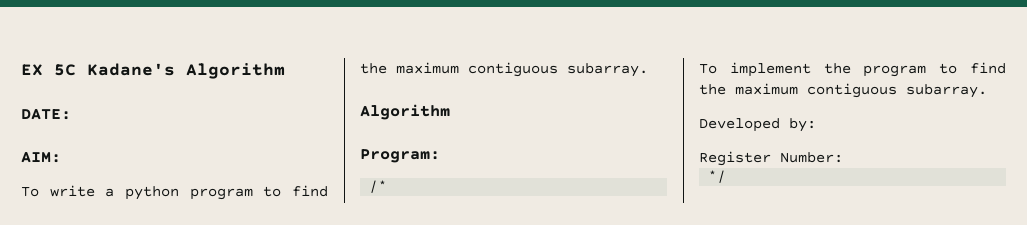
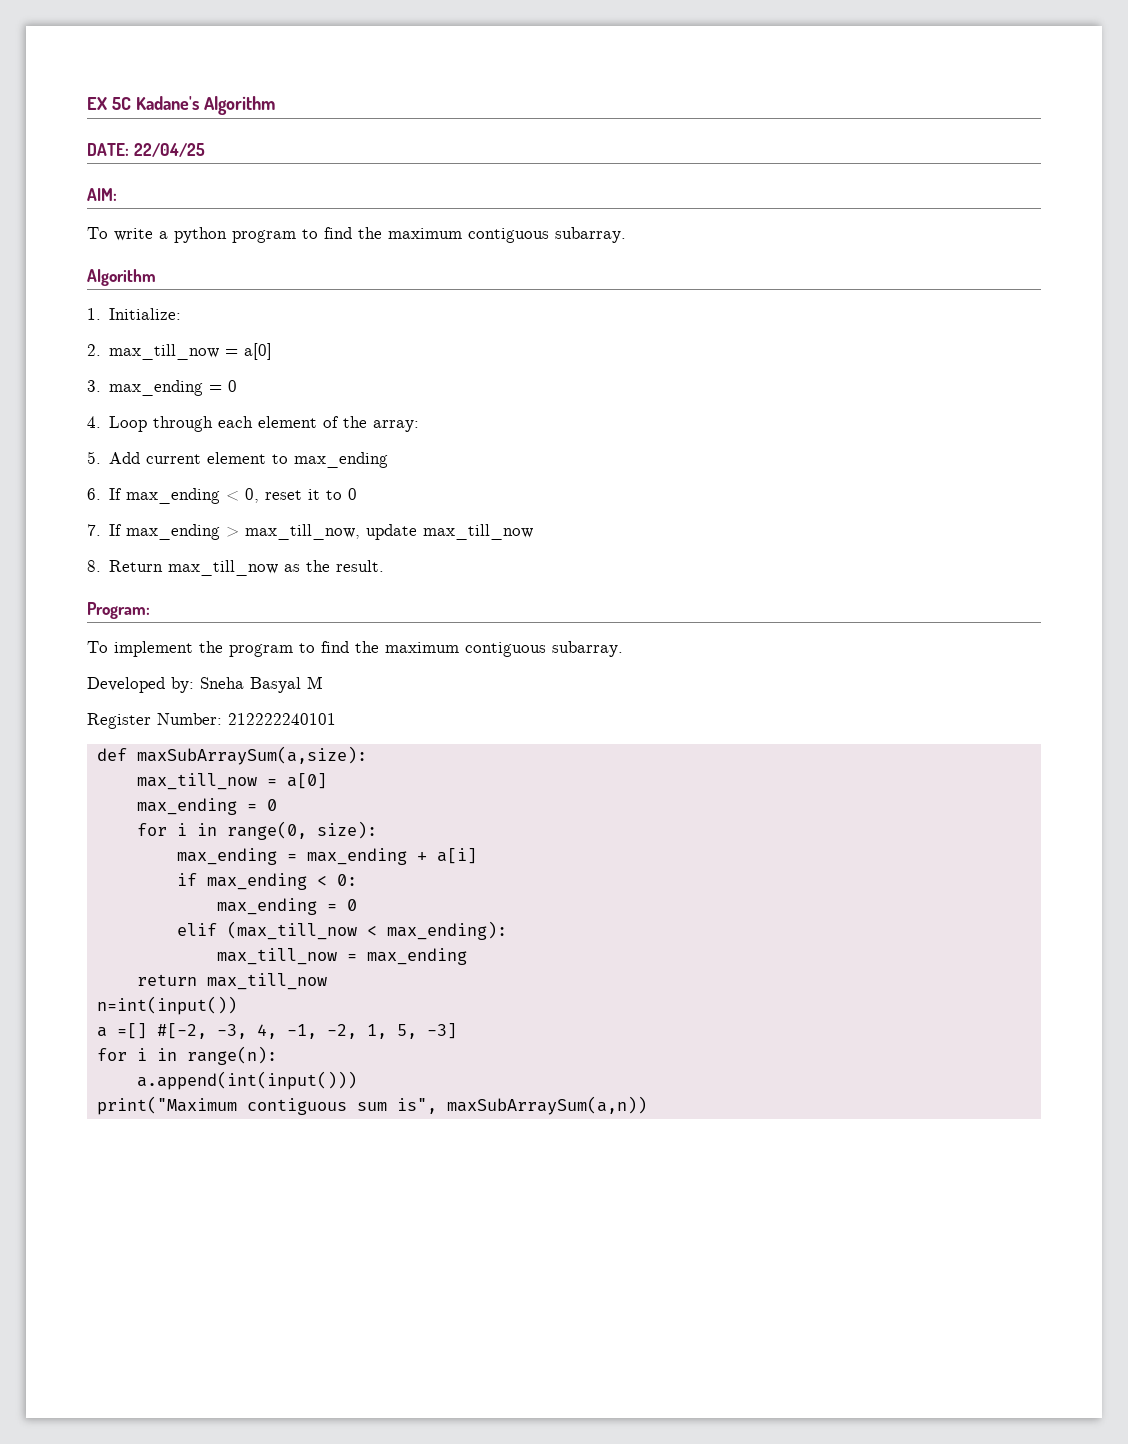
(71, 114) none -> [133,143,205,157] 22/04/25
(450, 112) none -> [87,308,182,320] [87,343,273,360] [87,380,238,396] [87,416,420,432] [87,451,389,468] [87,488,358,504] [87,524,534,540] [87,560,385,576] // 1. Initialize: // 2. max_till_now = a[0] // 3. max_ending = 0 // 4. Loop through each element of the array: // 5. Add current element to max_ending // 6. If max_ending < 0, reset it to 0 // 7. If max_ending > max_till_now, update max_till_now // 8. Return max_till_now as the result.
[369,180,388,193] // /* -> (150, 610) none
(816, 125) none -> [200,676,323,693] Sneha Basyal M
[708,170,727,183] // */ -> [228,713,336,725] [96,746,367,765] [136,773,327,790] [136,798,277,815] [136,821,377,840] [176,848,477,865] [176,873,357,890] [216,898,357,915] [176,921,507,940] [216,948,467,965] [136,973,327,990] [96,996,237,1015] [96,1023,457,1039] [96,1046,277,1065] [136,1071,357,1090] [96,1096,647,1115] 212222240101 // def maxSubArraySum(a,size): // max_till_now = a[0] // max_ending = 0 // for i in range(0, size): // max_ending = max_ending + a[i] // if max_ending < 0: // max_ending = 0 // elif (max_till_now < max_ending): // max_till_now = max_ending // return max_till_now // n=int(input()) // a =[] #[-2, -3, 4, -1, -2, 1, 5, -3] // for i in range(n): // a.append(int(input())) // print("Maximum contiguous sum is", maxSubArraySum(a,n))

